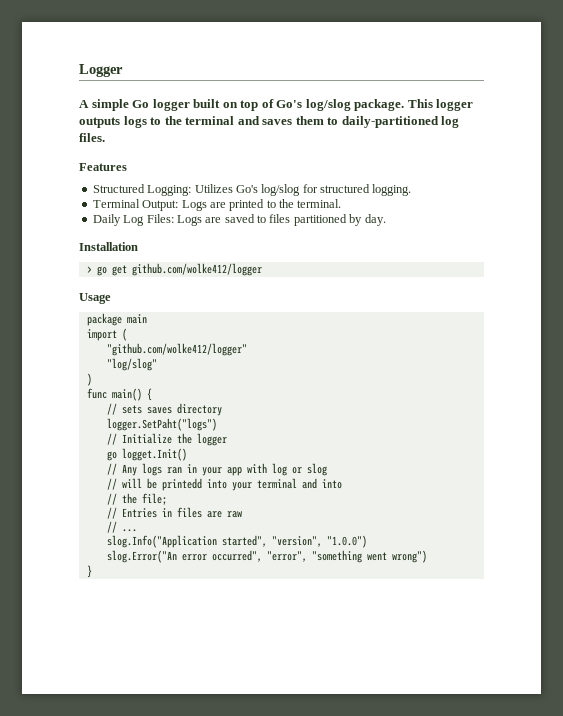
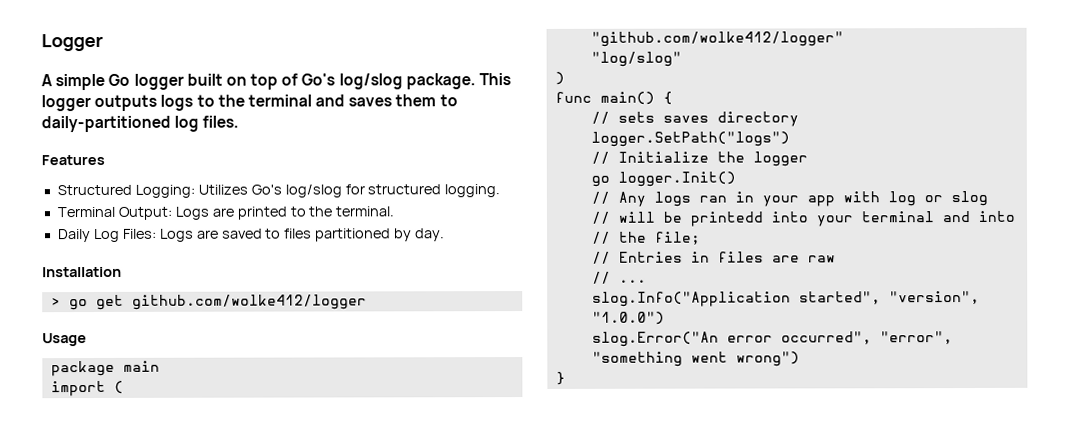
[106,418,217,431] logger.SetPaht("logs") -> [590,131,790,147] logger.SetPath("logs")
[121,448,187,461] logget.Init() -> [617,171,736,187] logger.Init()

